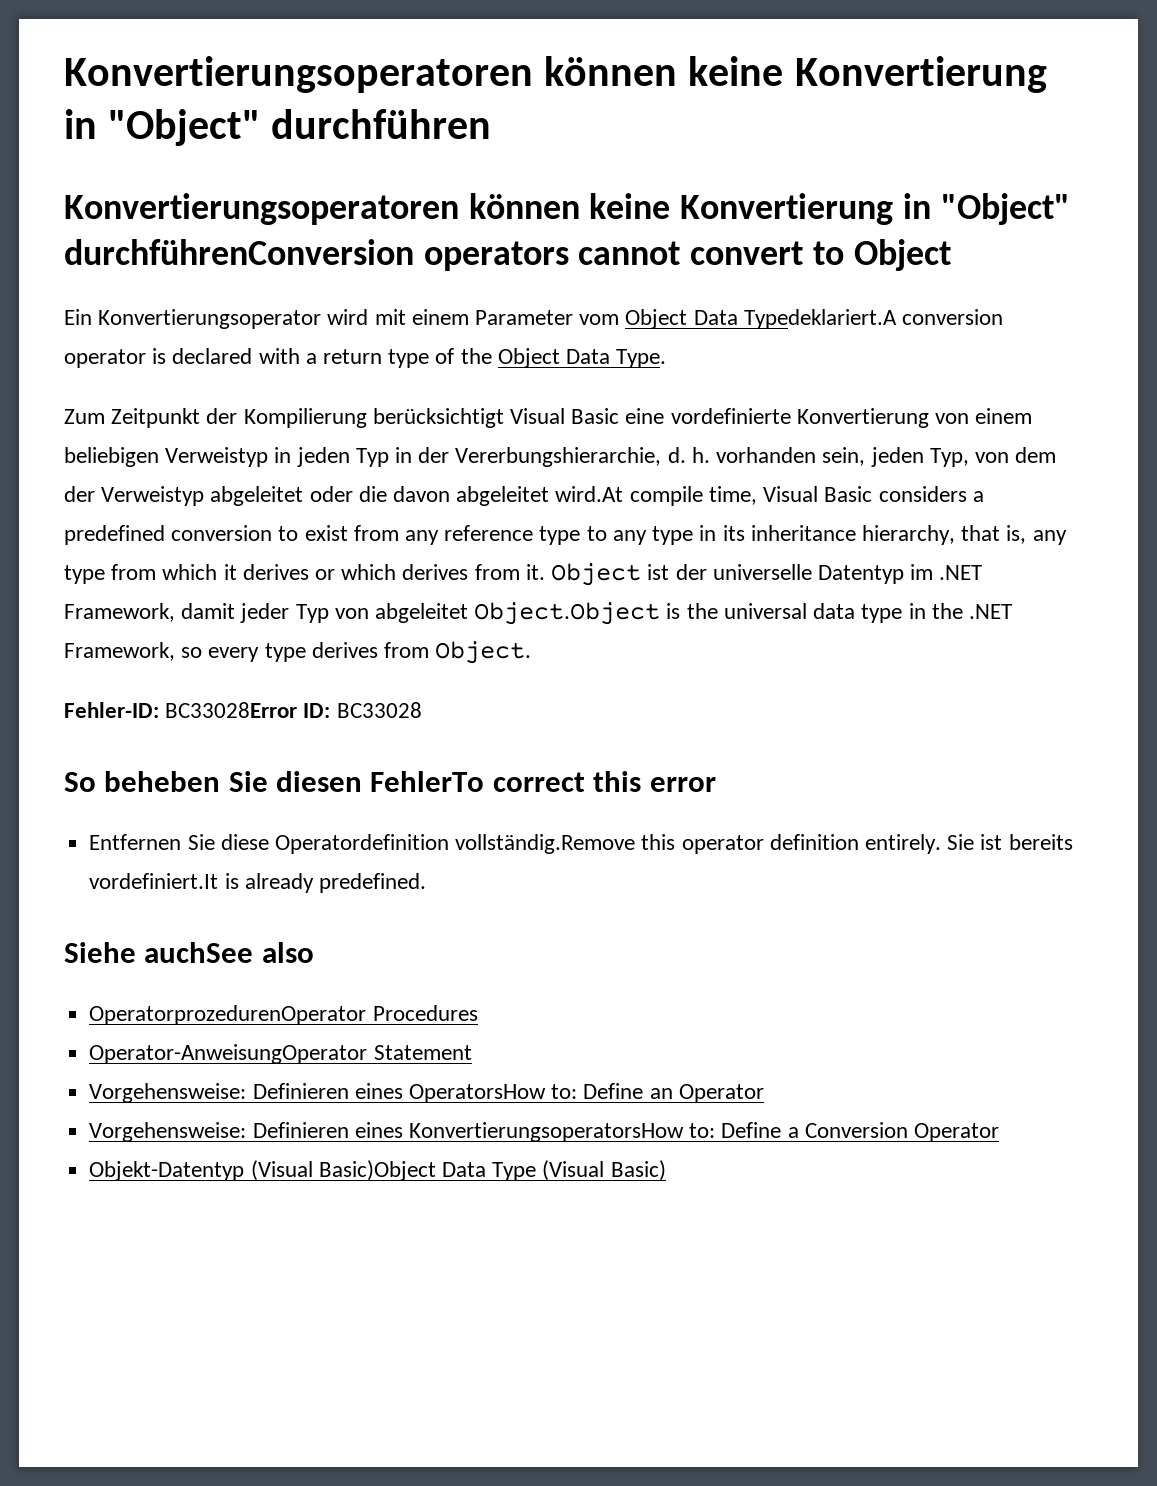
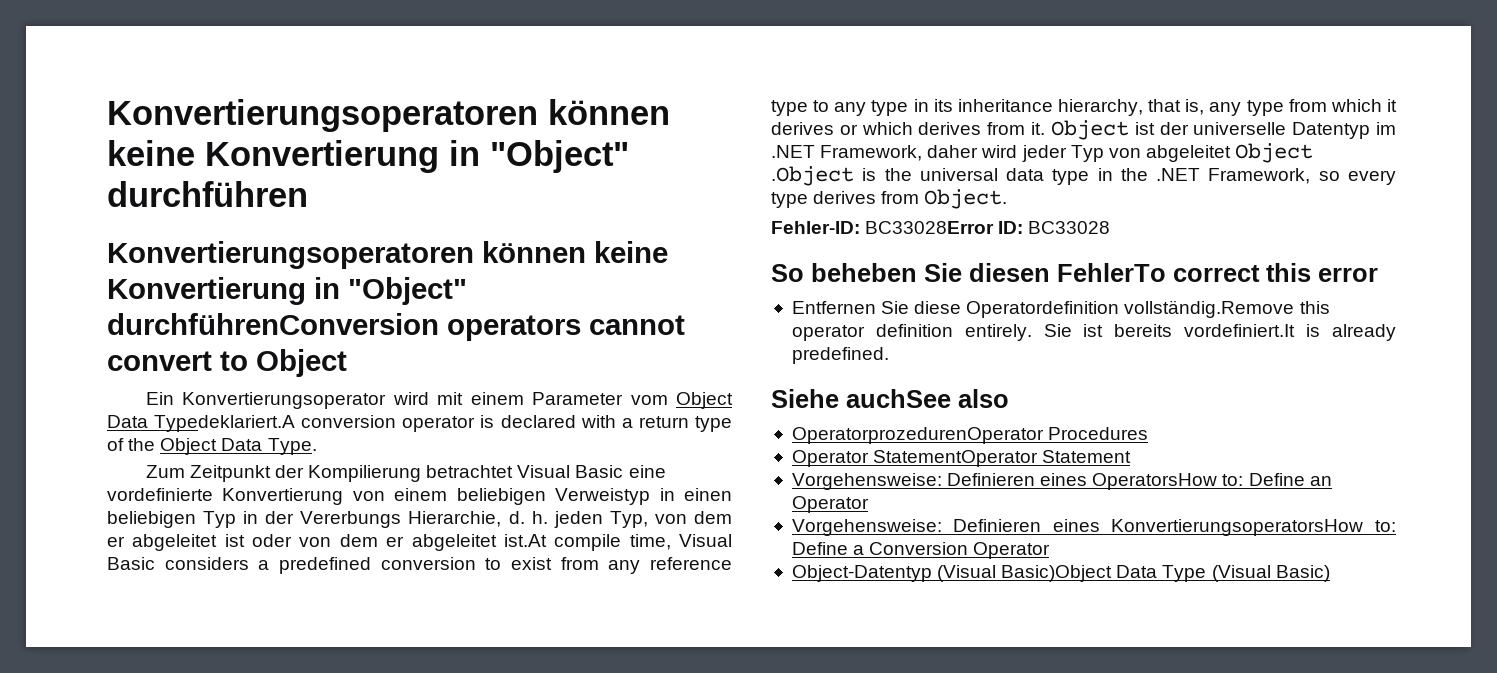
[372,408,504,428] berücksichtigt -> [426,465,514,478] betrachtet
[296,447,350,467] jeden -> [684,488,733,501] [107,511,196,528] einen beliebigen
[455,447,1057,467] [64,486,624,506] Vererbungshierarchie, d. h. vorhanden sein, jeden Typ, von dem der Verweistyp abgeleitet oder die davon abgeleitet wird.At -> [300,511,732,528] [107,534,547,551] Vererbungs Hierarchie, d. h. jeden Typ, von dem er abgeleitet ist oder von dem er abgeleitet ist.At
[181,603,236,619] damit -> [927,145,1018,158] daher wird
[474,602,661,625] Object.Object -> [1235,143,1314,163] [771,166,854,186] Object .Object
[89,1044,368,1064] Operator-AnweisungOperator -> [791,450,1039,467] Operator StatementOperator
[89,1161,245,1181] Objekt-Datentyp -> [791,565,932,582] Object-Datentyp

